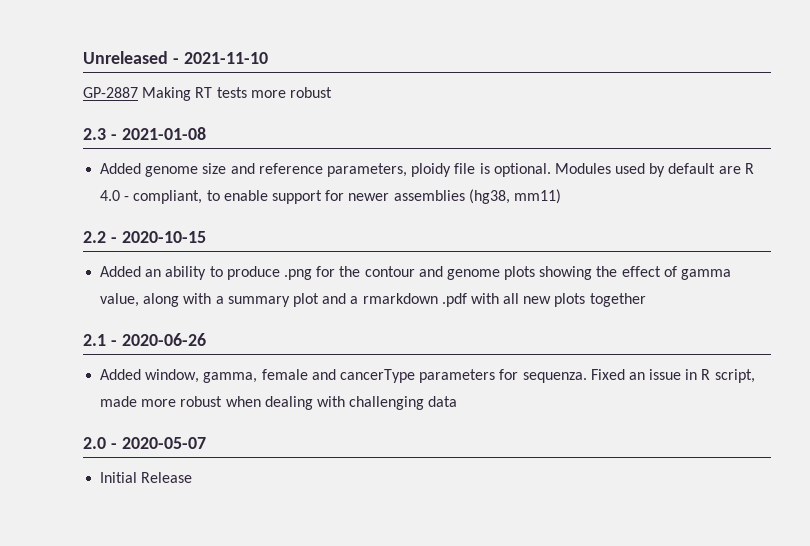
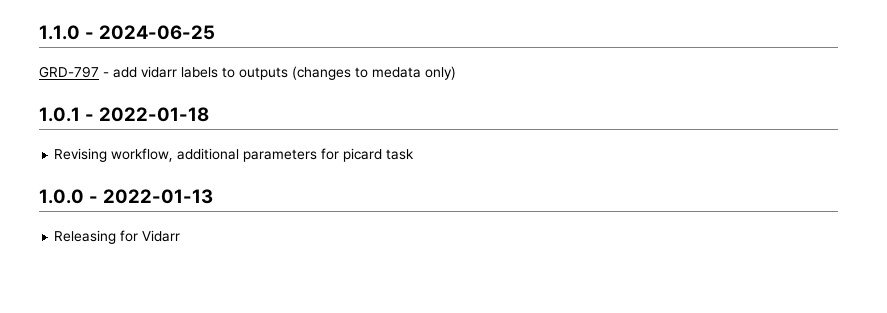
[83,51,268,64] [83,87,332,101] [83,127,206,140] [100,163,754,177] [100,189,561,204] [83,231,206,243] [100,266,732,280] [100,293,646,307] [83,333,206,346] [100,369,755,383] [100,396,458,410] [83,437,206,449] [100,472,193,483] Unreleased - 2021-11-10 // GP-2887 Making RT tests more robust // 2.3 - 2021-01-08 // Added genome size and reference parameters, ploidy file is optional. Modules used by default are R 4.0 - compliant, to enable support for newer assemblies (hg38, mm11) // 2.2 - 2020-10-15 // Added an ability to produce .png for the contour and genome plots showing the effect of gamma value, along with a summary plot and a rmarkdown .pdf with all new plots together // 2.1 - 2020-06-26 // Added window, gamma, female and cancerType parameters for sequenza. Fixed an issue in R script, made more robust when dealing with challenging data // 2.0 - 2020-05-07 // Initial Release -> [39,25,216,40] [39,66,456,80] [39,107,210,122] [54,148,415,162] [39,189,214,204] [54,230,181,244] 1.1.0 - 2024-06-25 // GRD-797 - add vidarr labels to outputs (changes to medata only) // 1.0.1 - 2022-01-18 // Revising workflow, additional parameters for picard task // 1.0.0 - 2022-01-13 // Releasing for Vidarr

